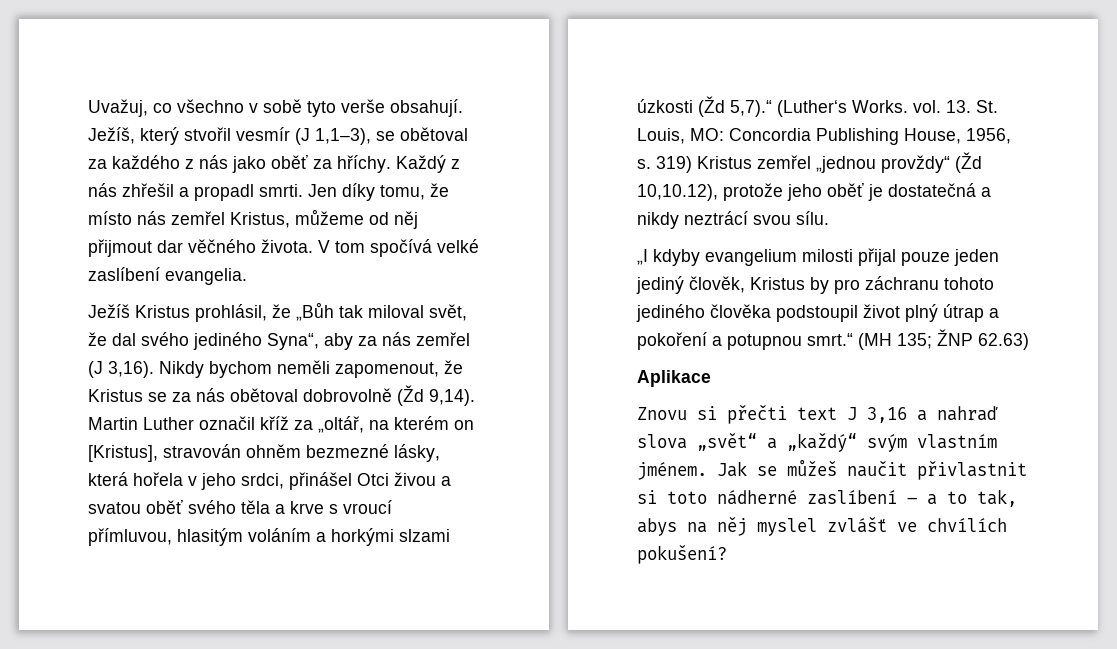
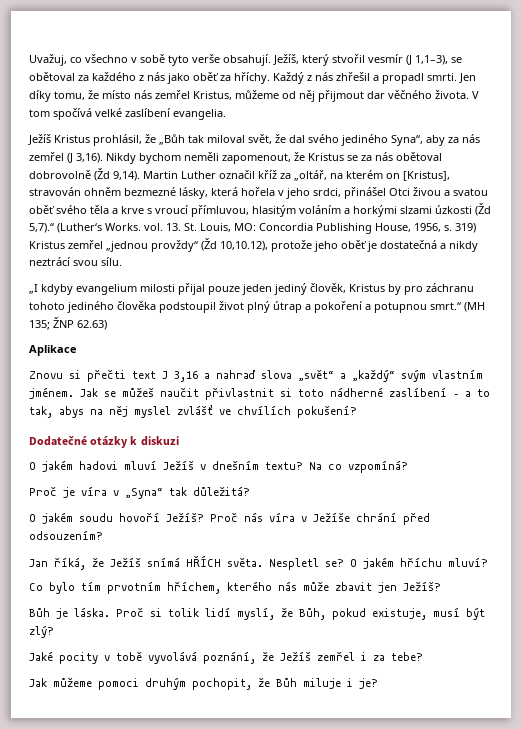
(727, 554) none -> [29,436,179,448] [29,460,408,473] [29,486,250,499] [29,512,430,525] [29,530,103,540] [29,555,488,570] [29,581,441,594] [29,607,485,620] [29,625,54,638] [29,651,423,664] [29,677,378,690] // Dodatečné otázky k diskuzi // O jakém hadovi mluví Ježíš v dnešním textu? Na co vzpomíná? // Proč je víra v „Syna“ tak důležitá? // O jakém soudu hovoří Ježíš? Proč nás víra v Ježíše chrání před odsouzením? // Jan říká, že Ježíš snímá HŘÍCH světa. Nespletl se? O jakém hříchu mluví? // Co bylo tím prvotním hříchem, kterého nás může zbavit jen Ježíš? // Bůh je láska. Proč si tolik lidí myslí, že Bůh, pokud existuje, musí být zlý? // Jaké pocity v tobě vyvolává poznání, že Ježíš zemřel i za tebe? // Jak můžeme pomoci druhým pochopit, že Bůh miluje i je?

